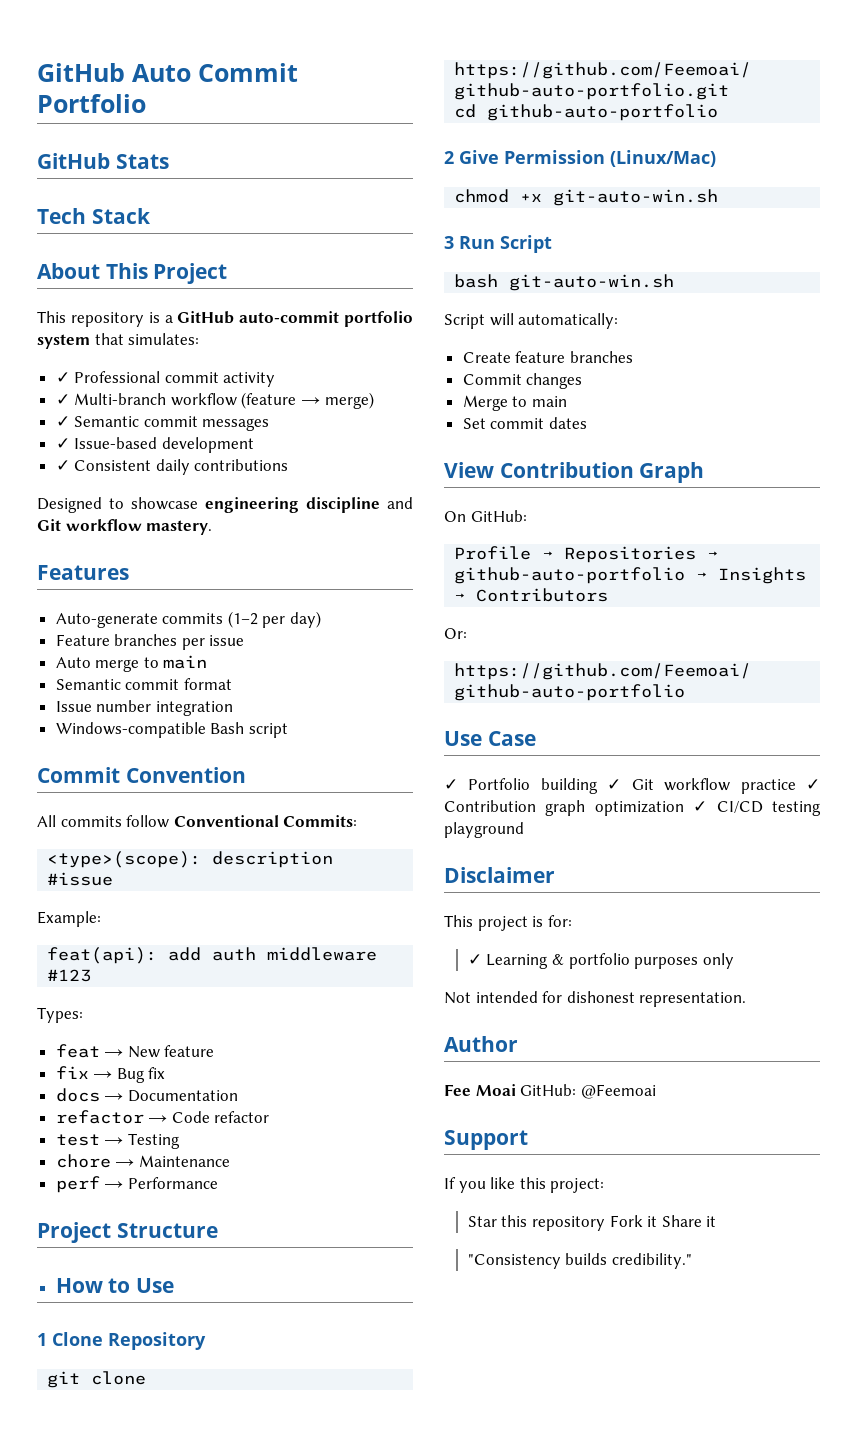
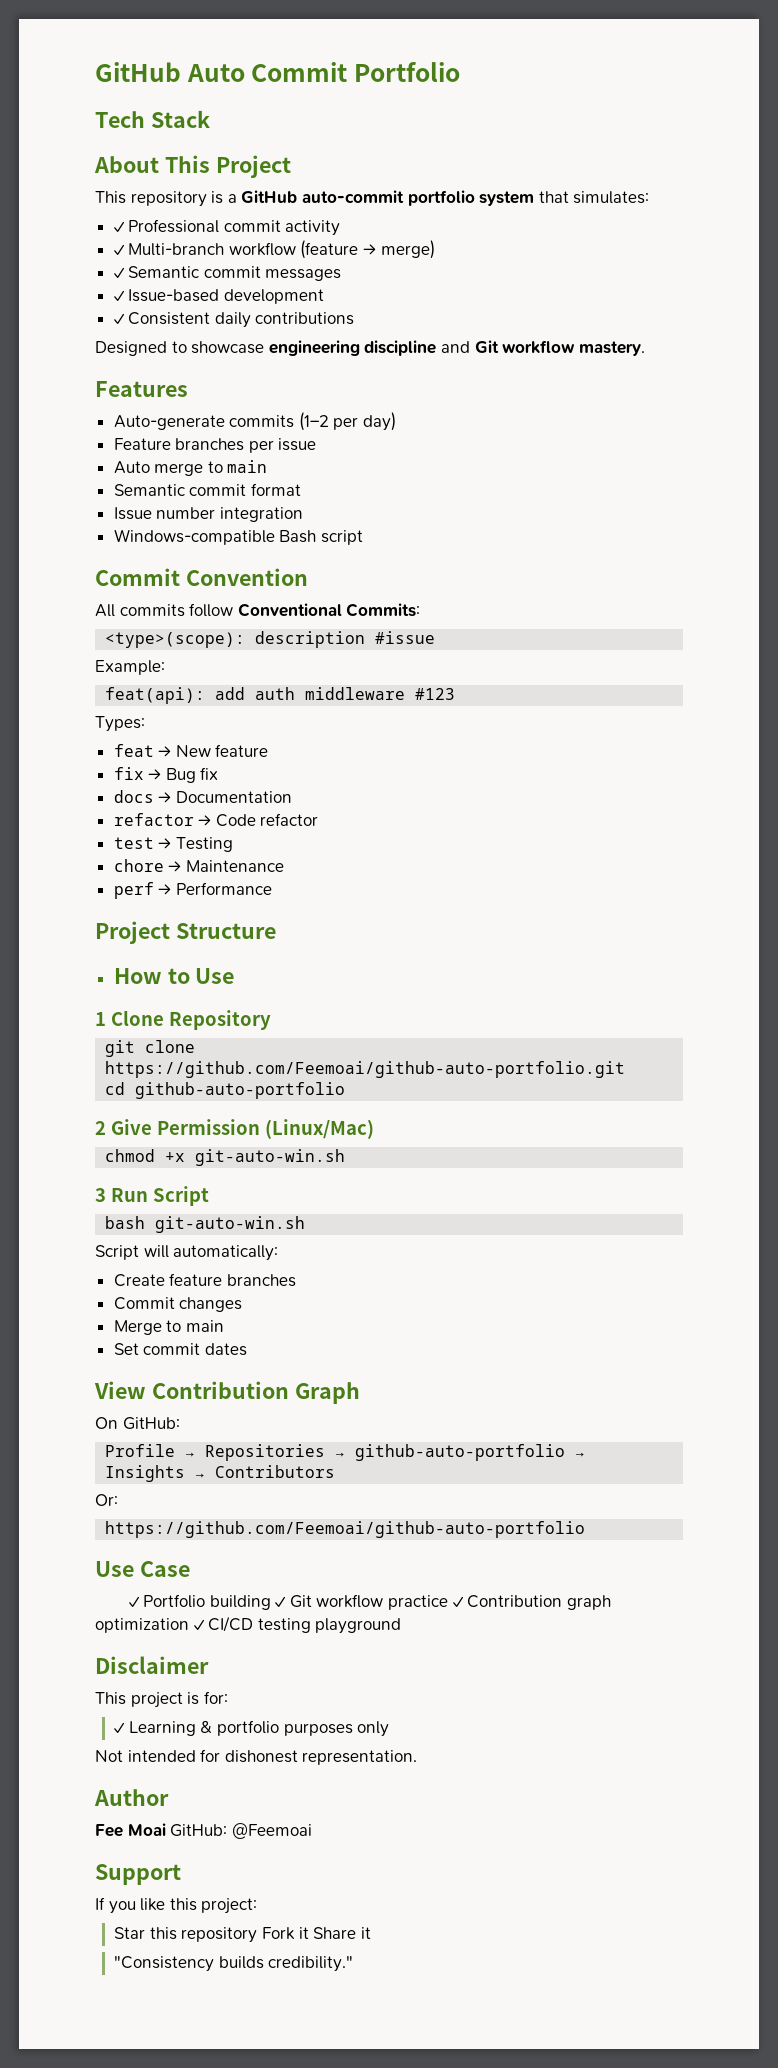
[37,153,169,169] // GitHub Stats -> (460, 72) none

